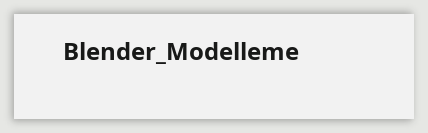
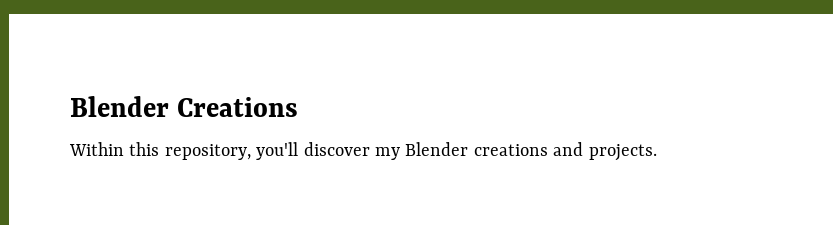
[63,42,299,64] Blender_Modelleme -> [70,96,299,117] [69,142,657,161] Blender Creations // Within this repository, you'll discover my Blender creations and projects.

